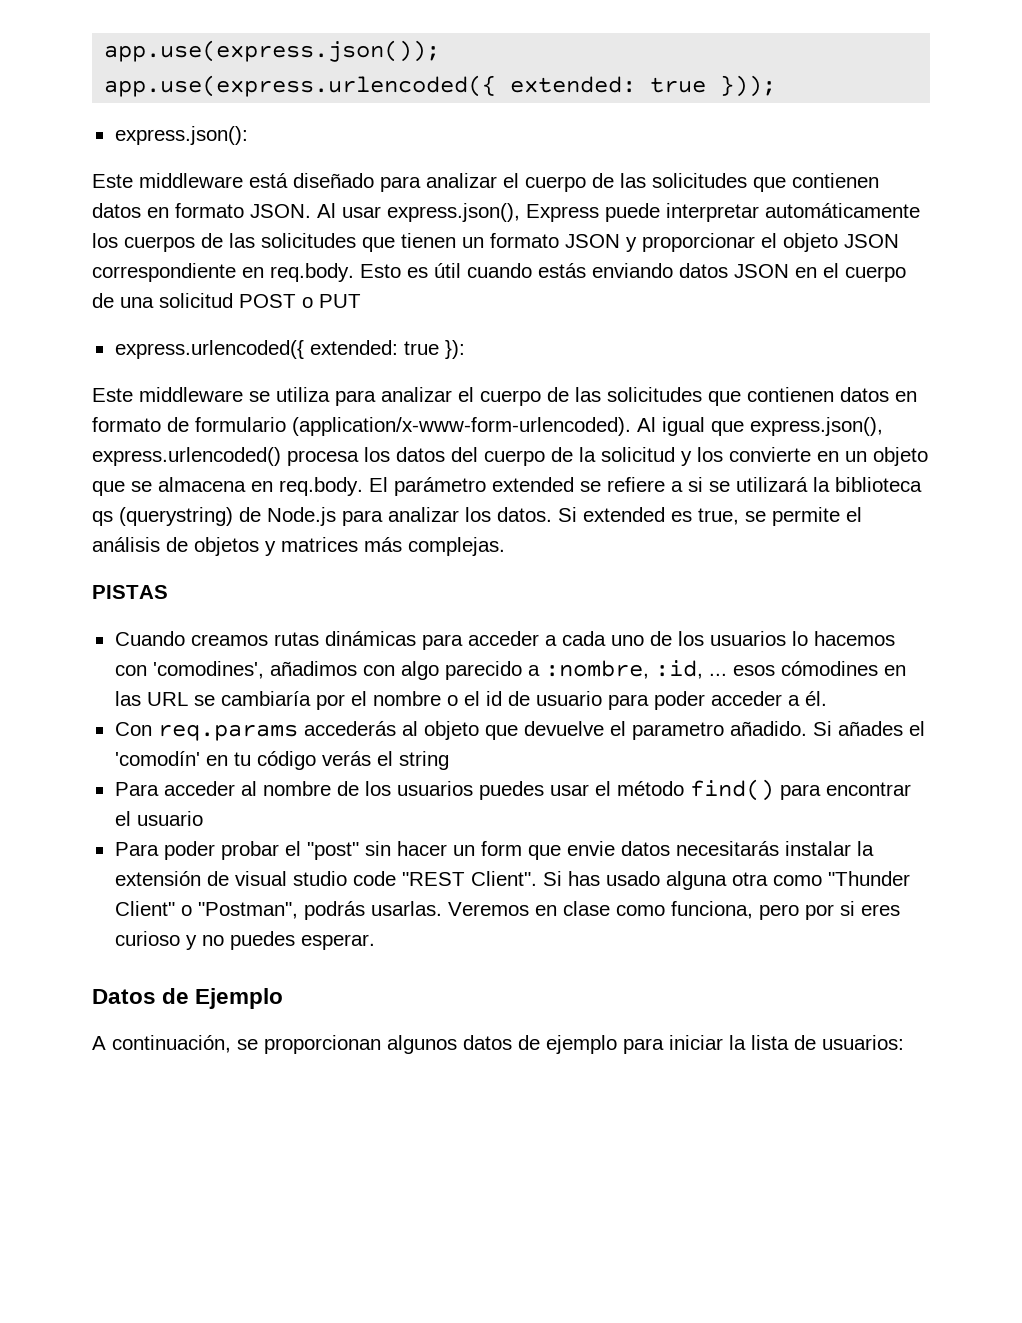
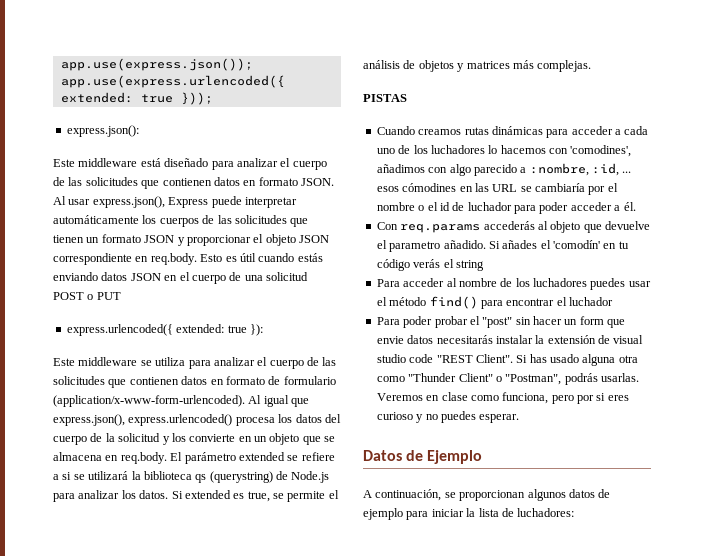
[709,631,786,646] usuarios -> [430,145,485,154] luchadores
[535,691,602,706] usuario -> [467,202,512,211] luchador
[396,781,473,796] usuarios -> [533,278,587,287] luchadores
[136,811,203,826] usuario -> [569,297,613,306] luchador
[822,1035,904,1050] usuarios: -> [517,508,575,517] luchadores:

